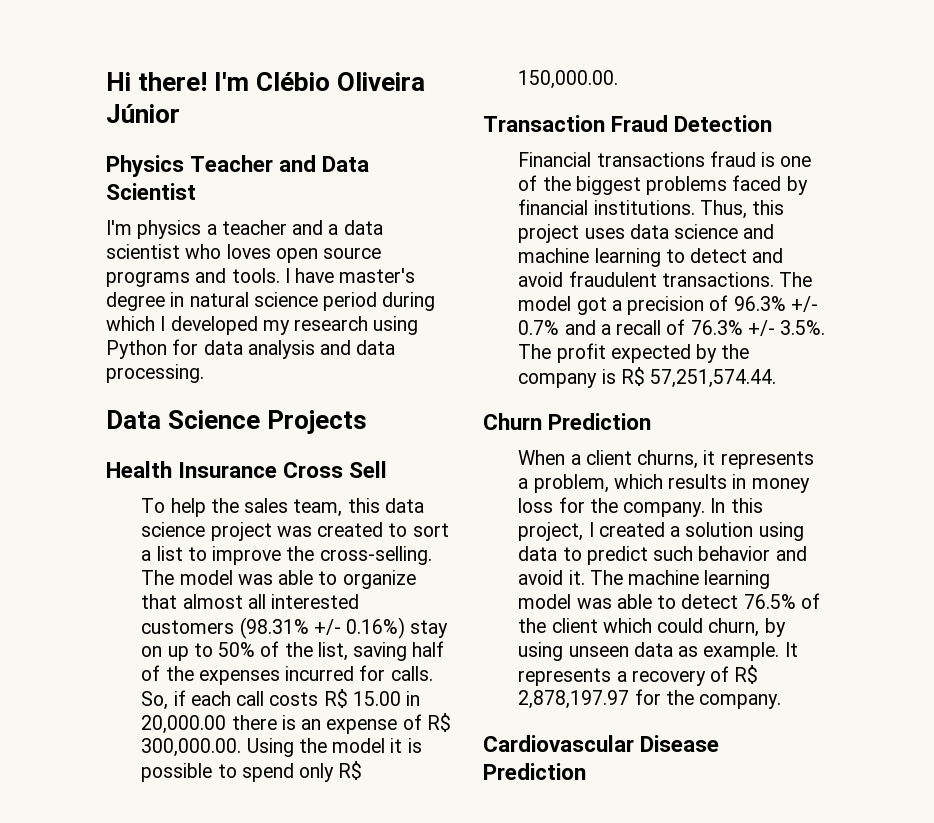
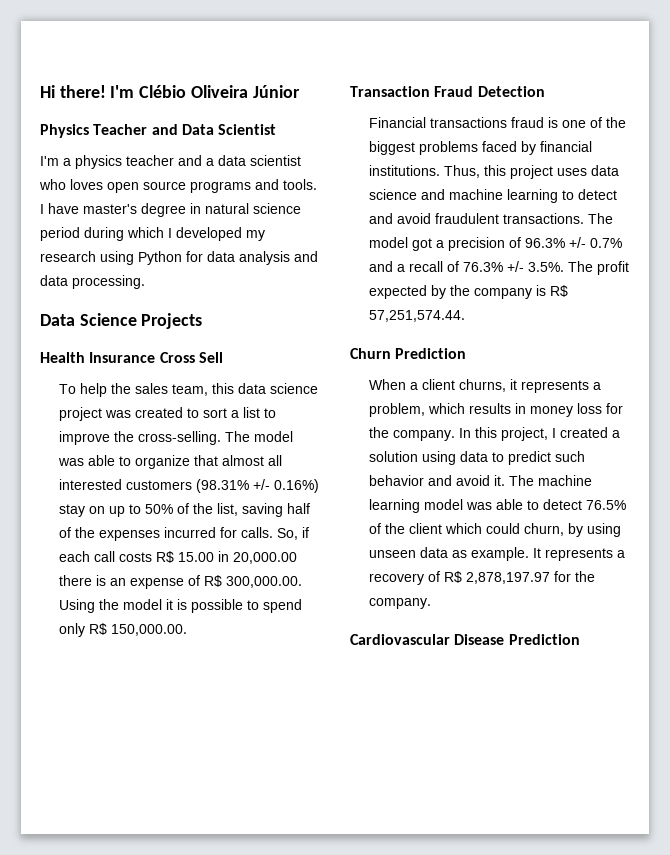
[137,220,217,239] physics a -> [63,155,122,169] a physics

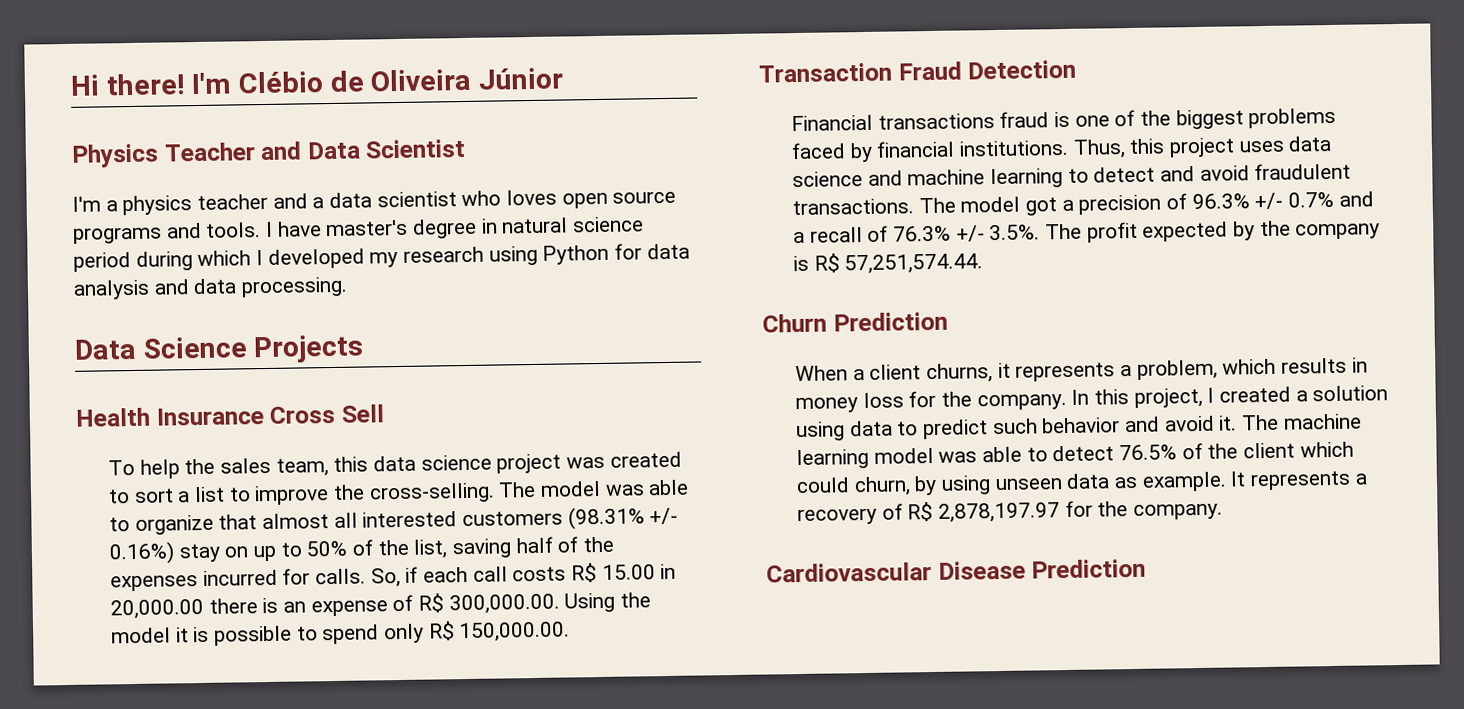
(187, 91) none -> [329,70,365,93] de

